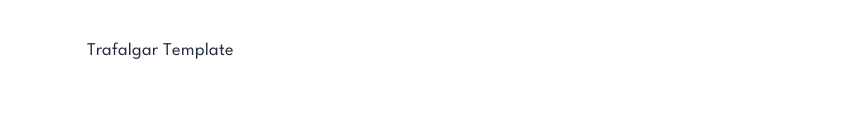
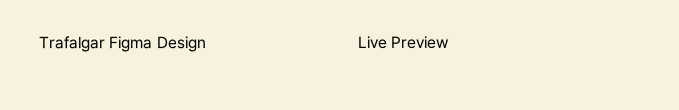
[162,42,234,59] Template -> [108,36,206,53] [357,35,450,49] Figma Design // Live Preview

